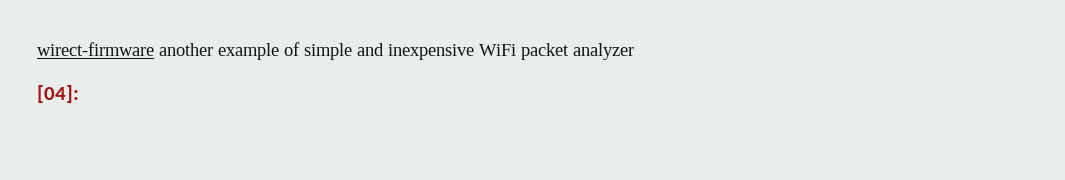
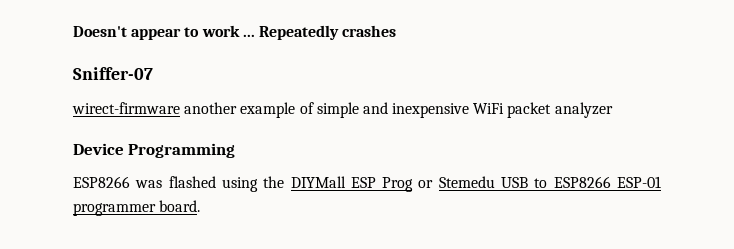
(37, 49) none -> [73,25,397,40] [73,67,153,80] Doesn't appear to work ... Repeatedly crashes // Sniffer-07 //
[37,85,79,103] [04]: -> [73,143,236,158] [73,176,662,192] [73,200,201,216] Device Programming // ESP8266 was flashed using the DIYMall ESP Prog or Stemedu USB to ESP8266 ESP-01 programmer board.

